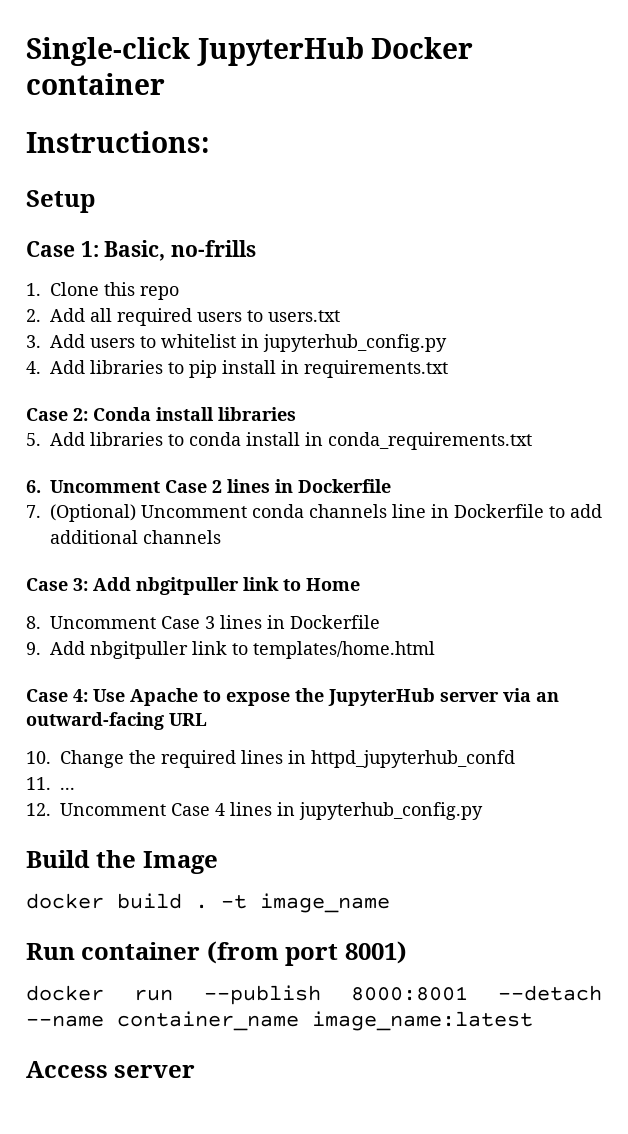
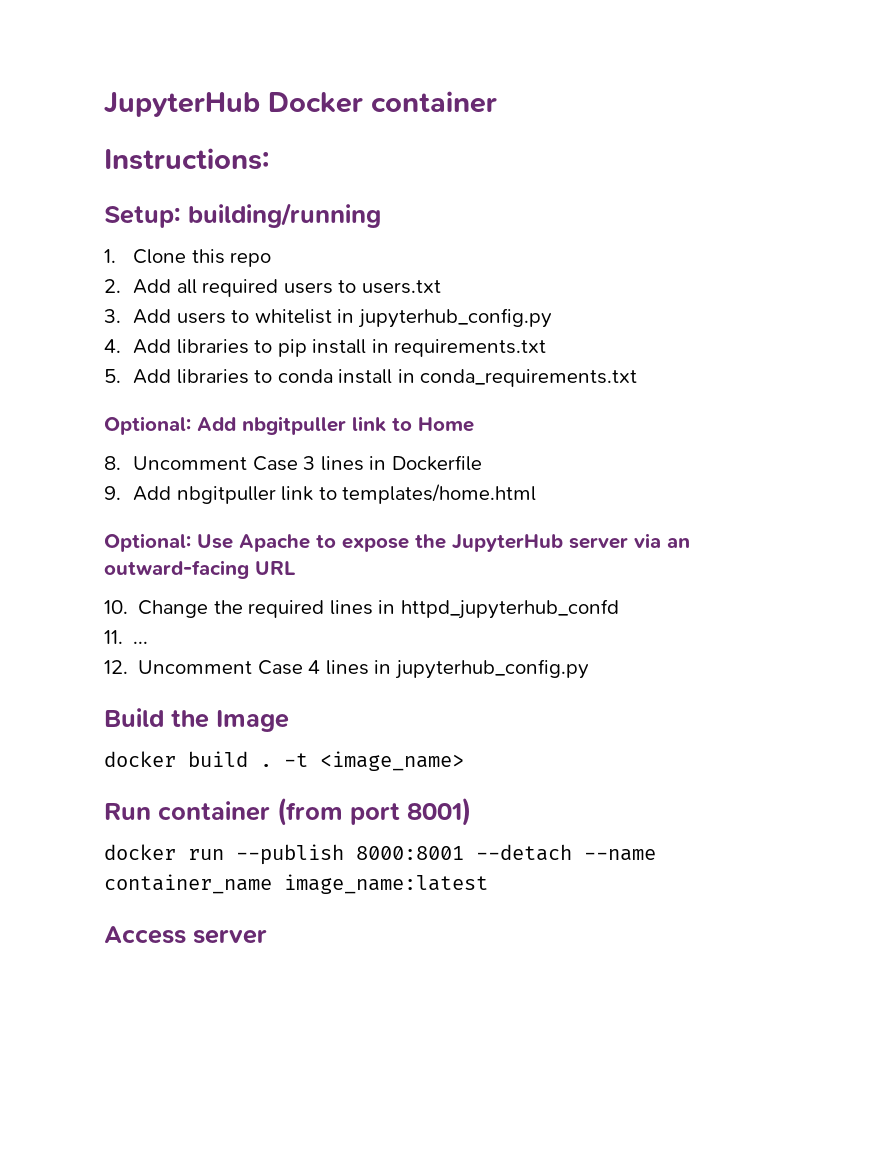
[26,37,190,66] Single-click -> (104, 104) none
[26,190,95,213] [26,240,257,261] Setup // Case 1: Basic, no-frills -> [104,203,381,228] Setup: building/running
[26,407,296,421] // Case 2: Conda install libraries -> (547, 348) none
[26,479,391,493] [26,504,602,522] [50,530,221,544] [26,578,88,591] 6. Uncomment Case 2 lines in Dockerfile // 7. (Optional) Uncomment conda channels line in Dockerfile to add additional channels // Case 3: -> [104,416,191,435] Optional:
[26,689,88,702] Case 4: -> [104,533,191,552] Optional:
[260,893,390,913] image_name -> [320,751,464,771] <image_name>

